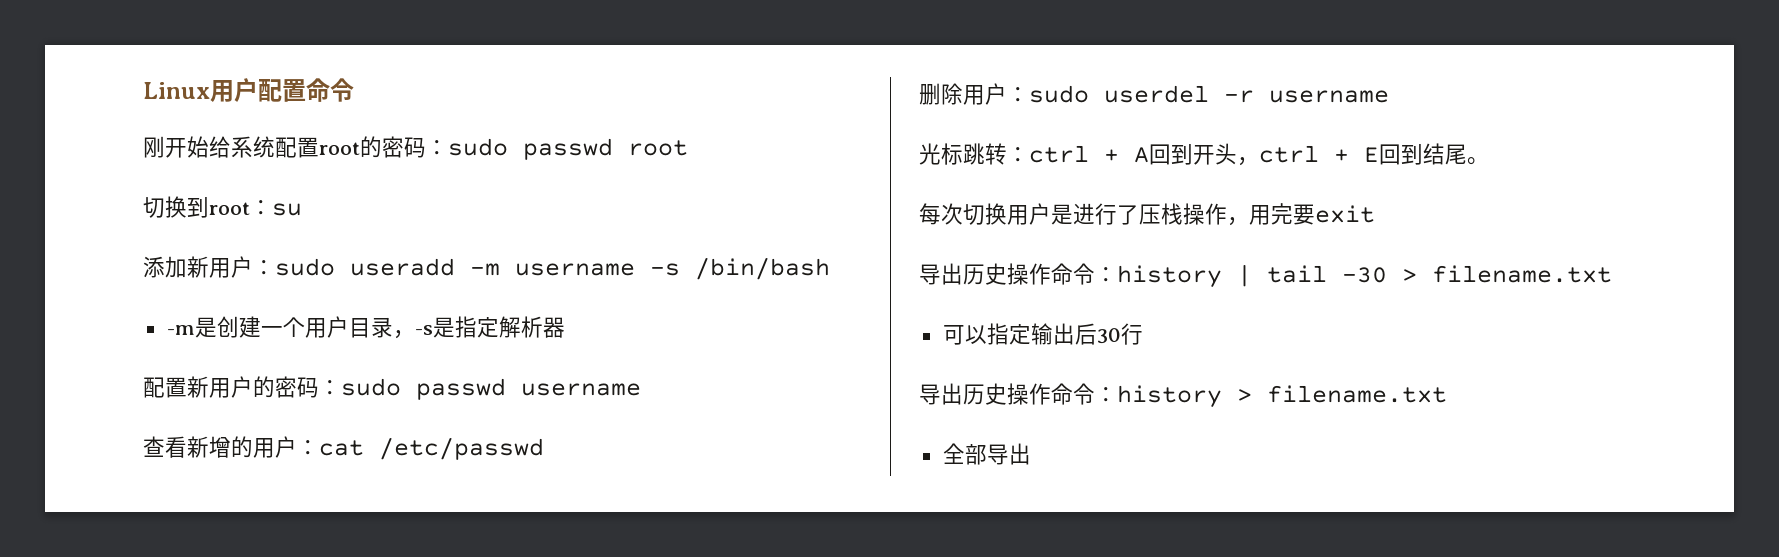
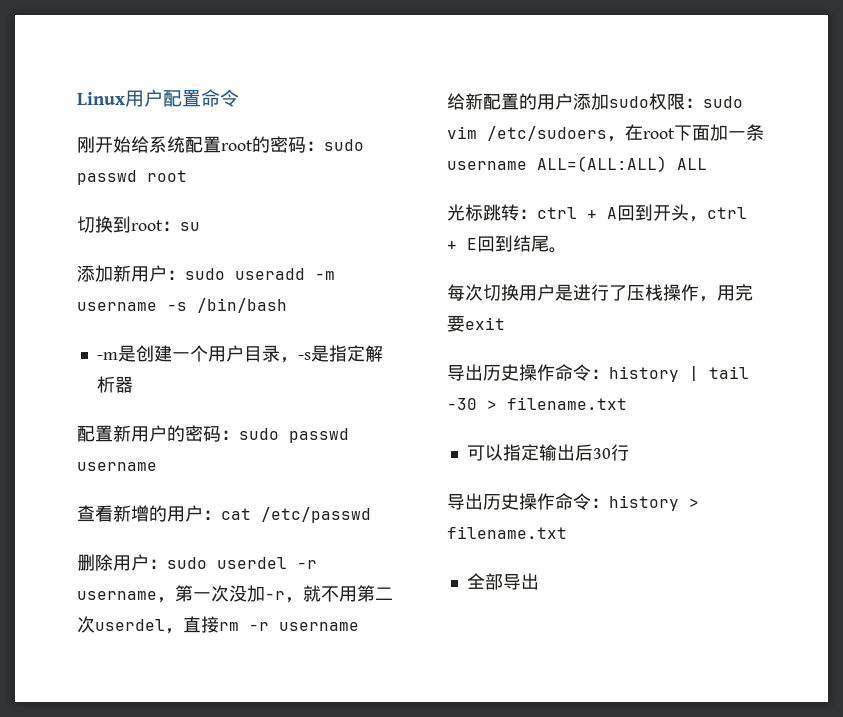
(1389, 96) none -> [157,585,393,603] [77,616,359,634] [447,93,743,110] [447,124,764,142] [447,156,707,172] ，第一次没加-r，就不用第二次userdel，直接rm -r username // 给新配置的用户添加sudo权限：sudo vim /etc/sudoers，在root下面加一条username ALL=(ALL:ALL) ALL

